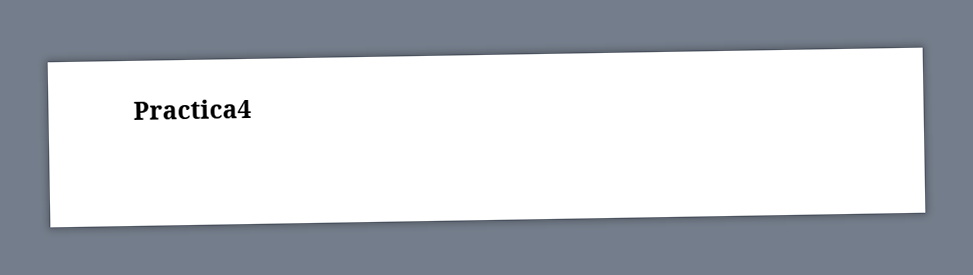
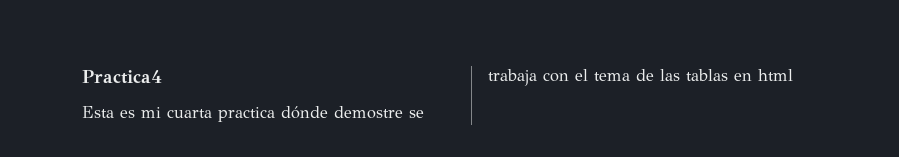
(252, 109) none -> [82,106,424,122] [488,69,793,86] // Esta es mi cuarta practica dónde demostre se trabaja con el tema de las tablas en html

